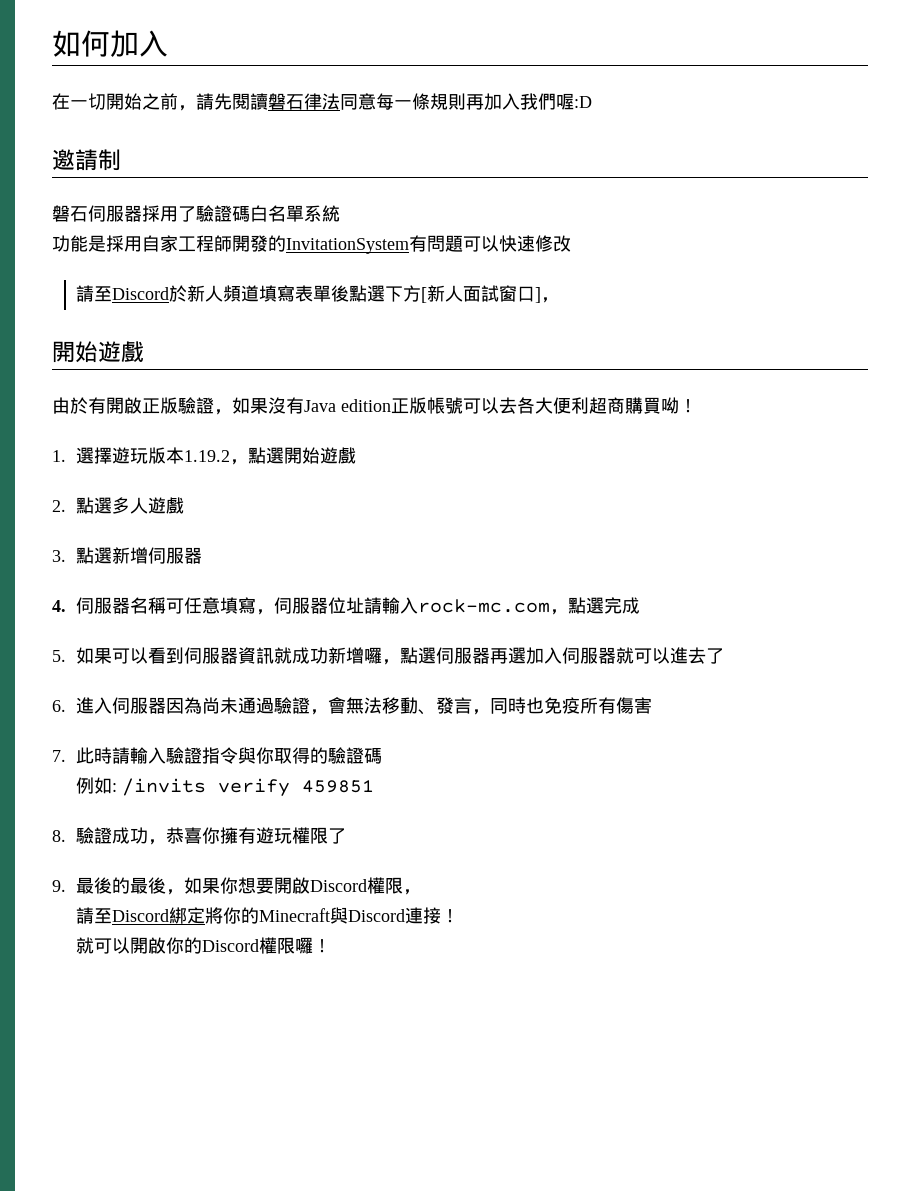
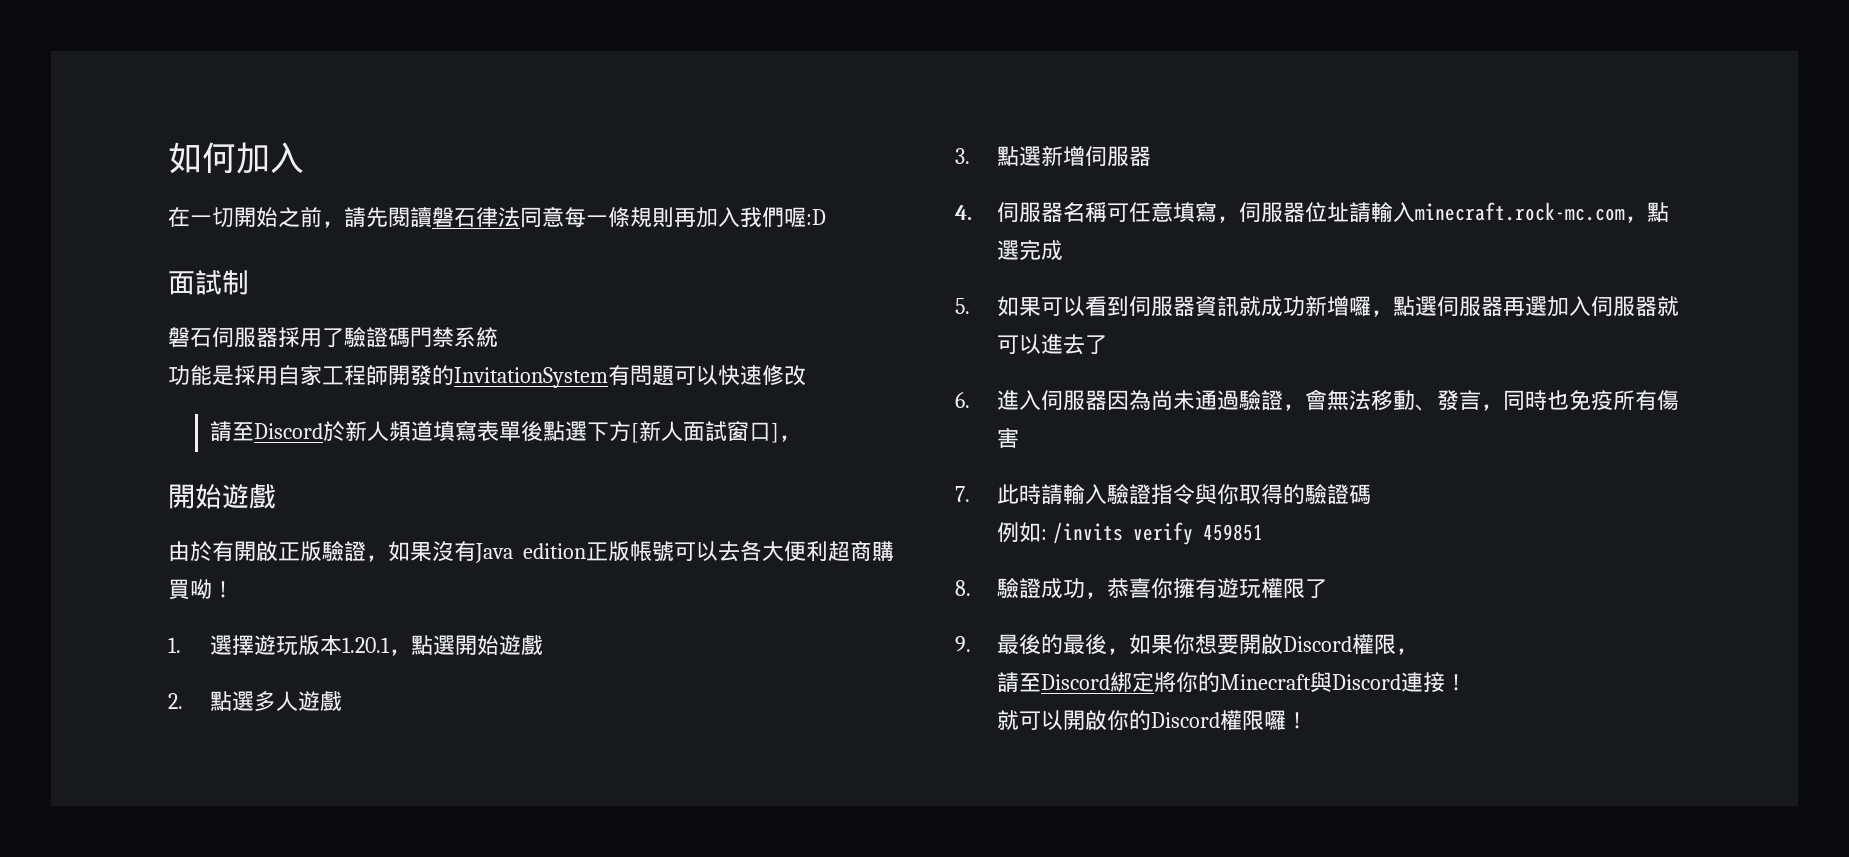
[52,149,98,171] 邀請 -> [168,270,222,295] 面試
[250,205,304,222] 白名單 -> [410,327,454,347] 門禁
[184,450,231,462] 1.19.2 -> [342,637,391,653] 1.20.1
[418,599,551,613] rock-mc.com -> [1415,202,1626,221] minecraft.rock-mc.com

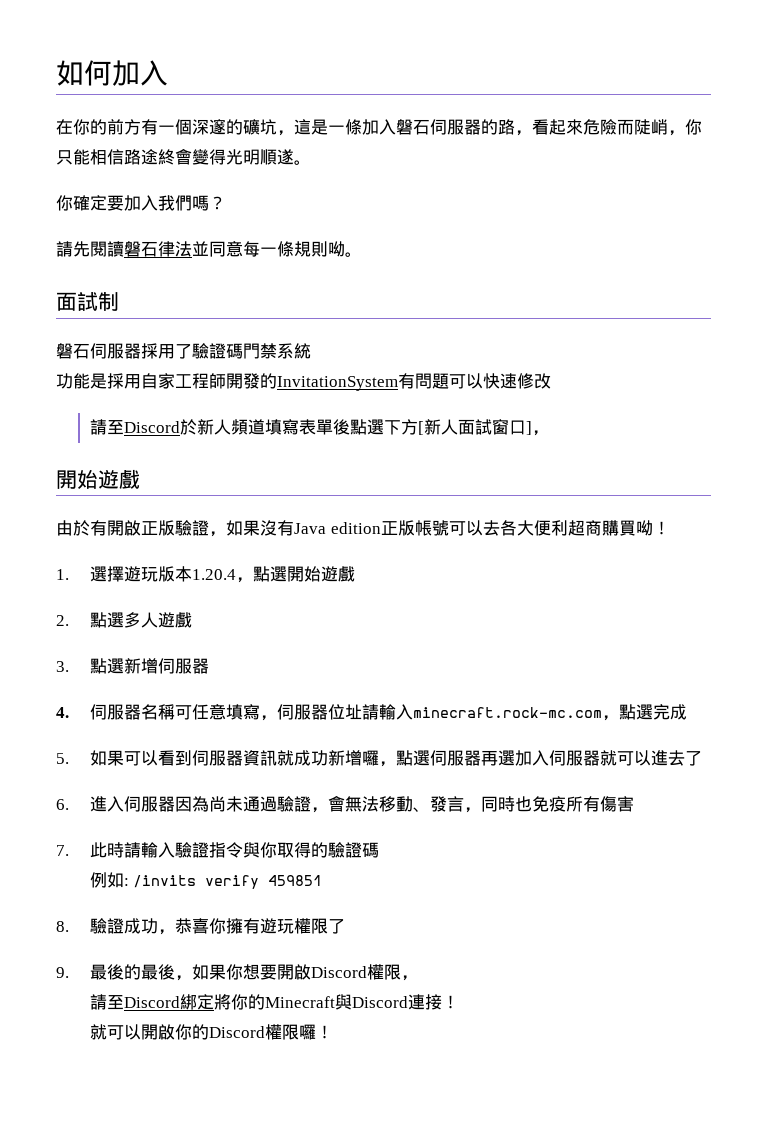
[190,206,344,228] 一切開始之前， -> [73,118,702,136] [56,148,311,165] [56,195,226,211] 你的前方有一個深邃的礦坑，這是一條加入磐石伺服器的路，看起來危險而陡峭，你只能相信路途終會變得光明順遂。 // 你確定要加入我們嗎？ //
(520, 217) none -> [192,241,209,256] 並
[674,207,826,228] 再加入我們喔:D -> [328,241,362,257] 呦。
[342,637,391,653] 1.20.1 -> [191,569,236,580] 1.20.4

